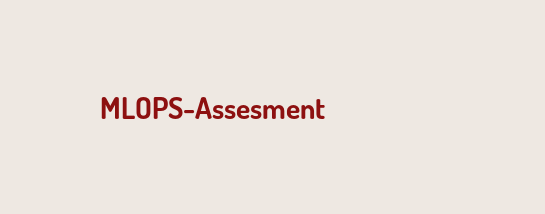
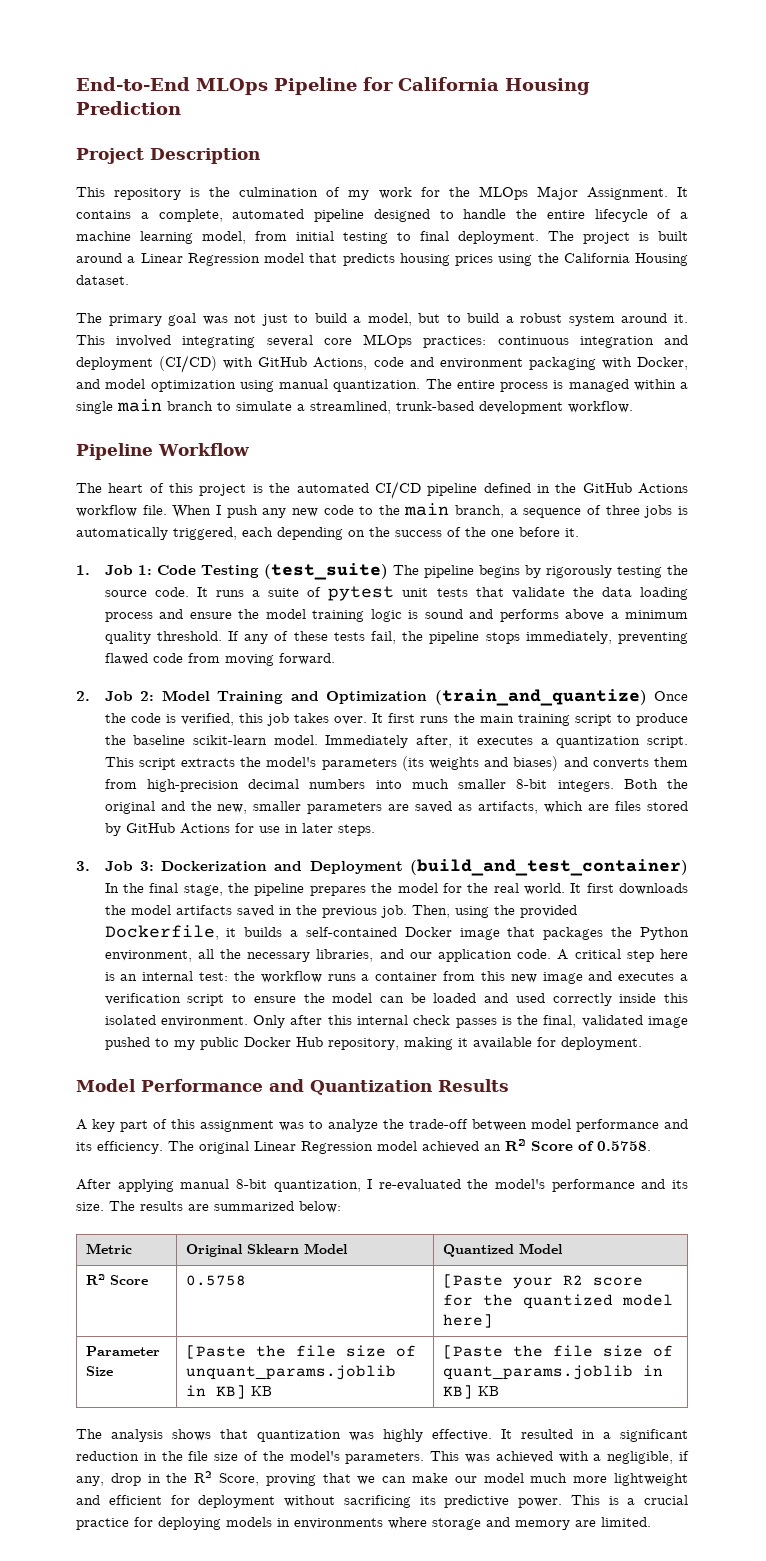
[100,97,325,119] MLOPS-Assesment -> [76,77,590,95] [76,101,181,115] [76,148,260,164] [76,186,689,200] [76,209,688,222] [76,231,688,244] [76,253,688,266] [76,275,129,285] [76,313,688,326] [76,334,688,348] [76,355,689,373] [76,379,688,392] [76,399,633,414] [76,443,249,460] [76,481,688,499] [76,503,688,518] [76,527,579,540] [76,563,689,580] [104,586,688,601] [104,609,688,622] [104,631,689,644] [104,653,335,666] [76,689,689,706] [104,713,688,726] [104,735,689,748] [104,756,689,771] [104,779,688,792] [104,801,688,814] [104,823,375,836] [76,859,688,876] [104,883,688,896] [104,905,577,918] [104,925,689,940] [104,949,689,962] [104,971,689,984] [104,993,688,1006] [104,1015,688,1028] [104,1037,642,1050] [76,1079,509,1095] [76,1119,688,1132] [76,1139,651,1154] [76,1179,688,1192] [76,1201,341,1213] [86,1243,133,1254] [186,1243,349,1257] [443,1243,564,1257] [86,1274,149,1285] [186,1275,247,1286] [443,1274,644,1289] [443,1294,674,1309] [443,1314,494,1328] [86,1346,161,1356] [86,1366,114,1376] [186,1345,417,1359] [186,1365,397,1380] [186,1385,273,1399] [443,1345,674,1359] [443,1365,664,1380] [443,1385,500,1399] [76,1429,688,1442] [76,1451,689,1464] [76,1471,688,1486] [76,1495,688,1508] [76,1517,651,1530] End-to-End MLOps Pipeline for California Housing Prediction // Project Description // This repository is the culmination of my work for the MLOps Major Assignment. It contains a complete, automated pipeline designed to handle the entire lifecycle of a machine learning model, from initial testing to final deployment. The project is built around a Linear Regression model that predicts housing prices using the California Housing dataset. // The primary goal was not just to build a model, but to build a robust system around it. This involved integrating several core MLOps practices: continuous integration and deployment (CI/CD) with GitHub Actions, code and environment packaging with Docker, and model optimization using manual quantization. The entire process is managed within a single main branch to simulate a streamlined, trunk-based development workflow. // Pipeline Workflow // The heart of this project is the automated CI/CD pipeline defined in the GitHub Actions workflow file. When I push any new code to the main branch, a sequence of three jobs is automatically triggered, each depending on the success of the one before it. // 1. Job 1: Code Testing (test_suite) The pipeline begins by rigorously testing the source code. It runs a suite of pytest unit tests that validate the data loading process and ensure the model training logic is sound and performs above a minimum quality threshold. If any of these tests fail, the pipeline stops immediately, preventing flawed code from moving forward. // 2. Job 2: Model Training and Optimization (train_and_quantize) Once the code is verified, this job takes over. It first runs the main training script to produce the baseline scikit-learn model. Immediately after, it executes a quantization script. This script extracts the model's parameters (its weights and biases) and converts them from high-precision decimal numbers into much smaller 8-bit integers. Both the original and the new, smaller parameters are saved as artifacts, which are files stored by GitHub Actions for use in later steps. // 3. Job 3: Dockerization and Deployment (build_and_test_container) In the final stage, the pipeline prepares the model for the real world. It first downloads the model artifacts saved in the previous job. Then, using the provided Dockerfile, it builds a self-contained Docker image that packages the Python environment, all the necessary libraries, and our application code. A critical step here is an internal test: the workflow runs a container from this new image and executes a verification script to ensure the model can be loaded and used correctly inside this isolated environment. Only after this internal check passes is the final, validated image pushed to my public Docker Hub repository, making it available for deployment. // Model Performance and Quantization Results // A key part of this assignment was to analyze the trade-off between model performance and its efficiency. The original Linear Regression model achieved an R² Score of 0.5758. // After applying manual 8-bit quantization, I re-evaluated the model's performance and its size. The results are summarized below: // Metric | Original Sklearn Model | Quantized Model // R² Score | 0.5758 | [Paste your R2 score for the quantized model here] // Parameter Size | [Paste the file size of unquant_params.joblib in KB] KB | [Paste the file size of quant_params.joblib in KB] KB // The analysis shows that quantization was highly effective. It resulted in a significant reduction in the file size of the model's parameters. This was achieved with a negligible, if any, drop in the R² Score, proving that we can make our model much more lightweight and efficient for deployment without sacrificing its predictive power. This is a crucial practice for deploying models in environments where storage and memory are limited.

